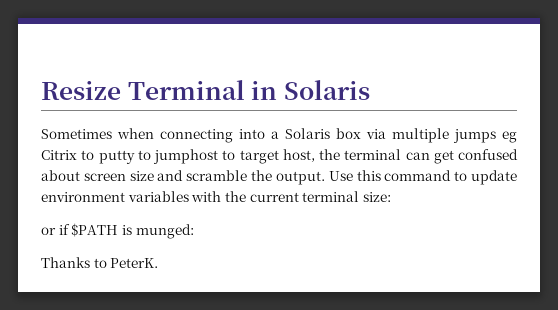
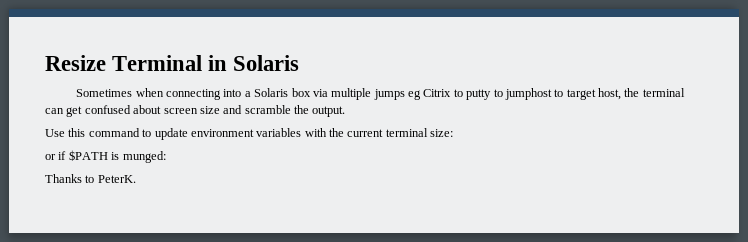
(325, 178) none -> (346, 111) //

